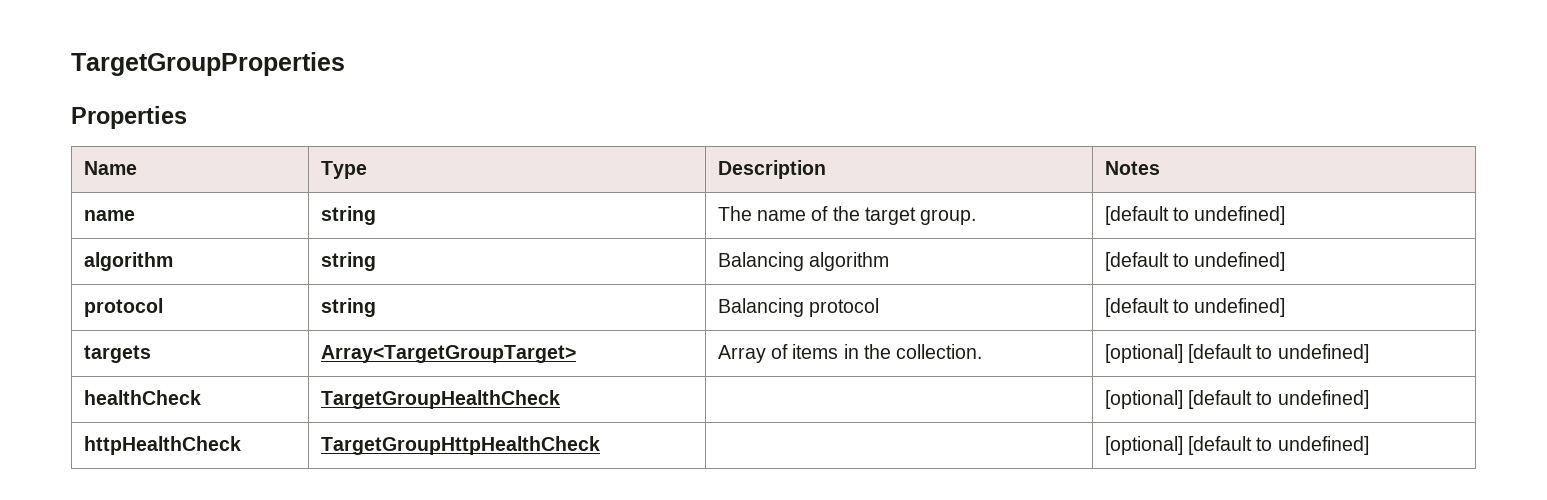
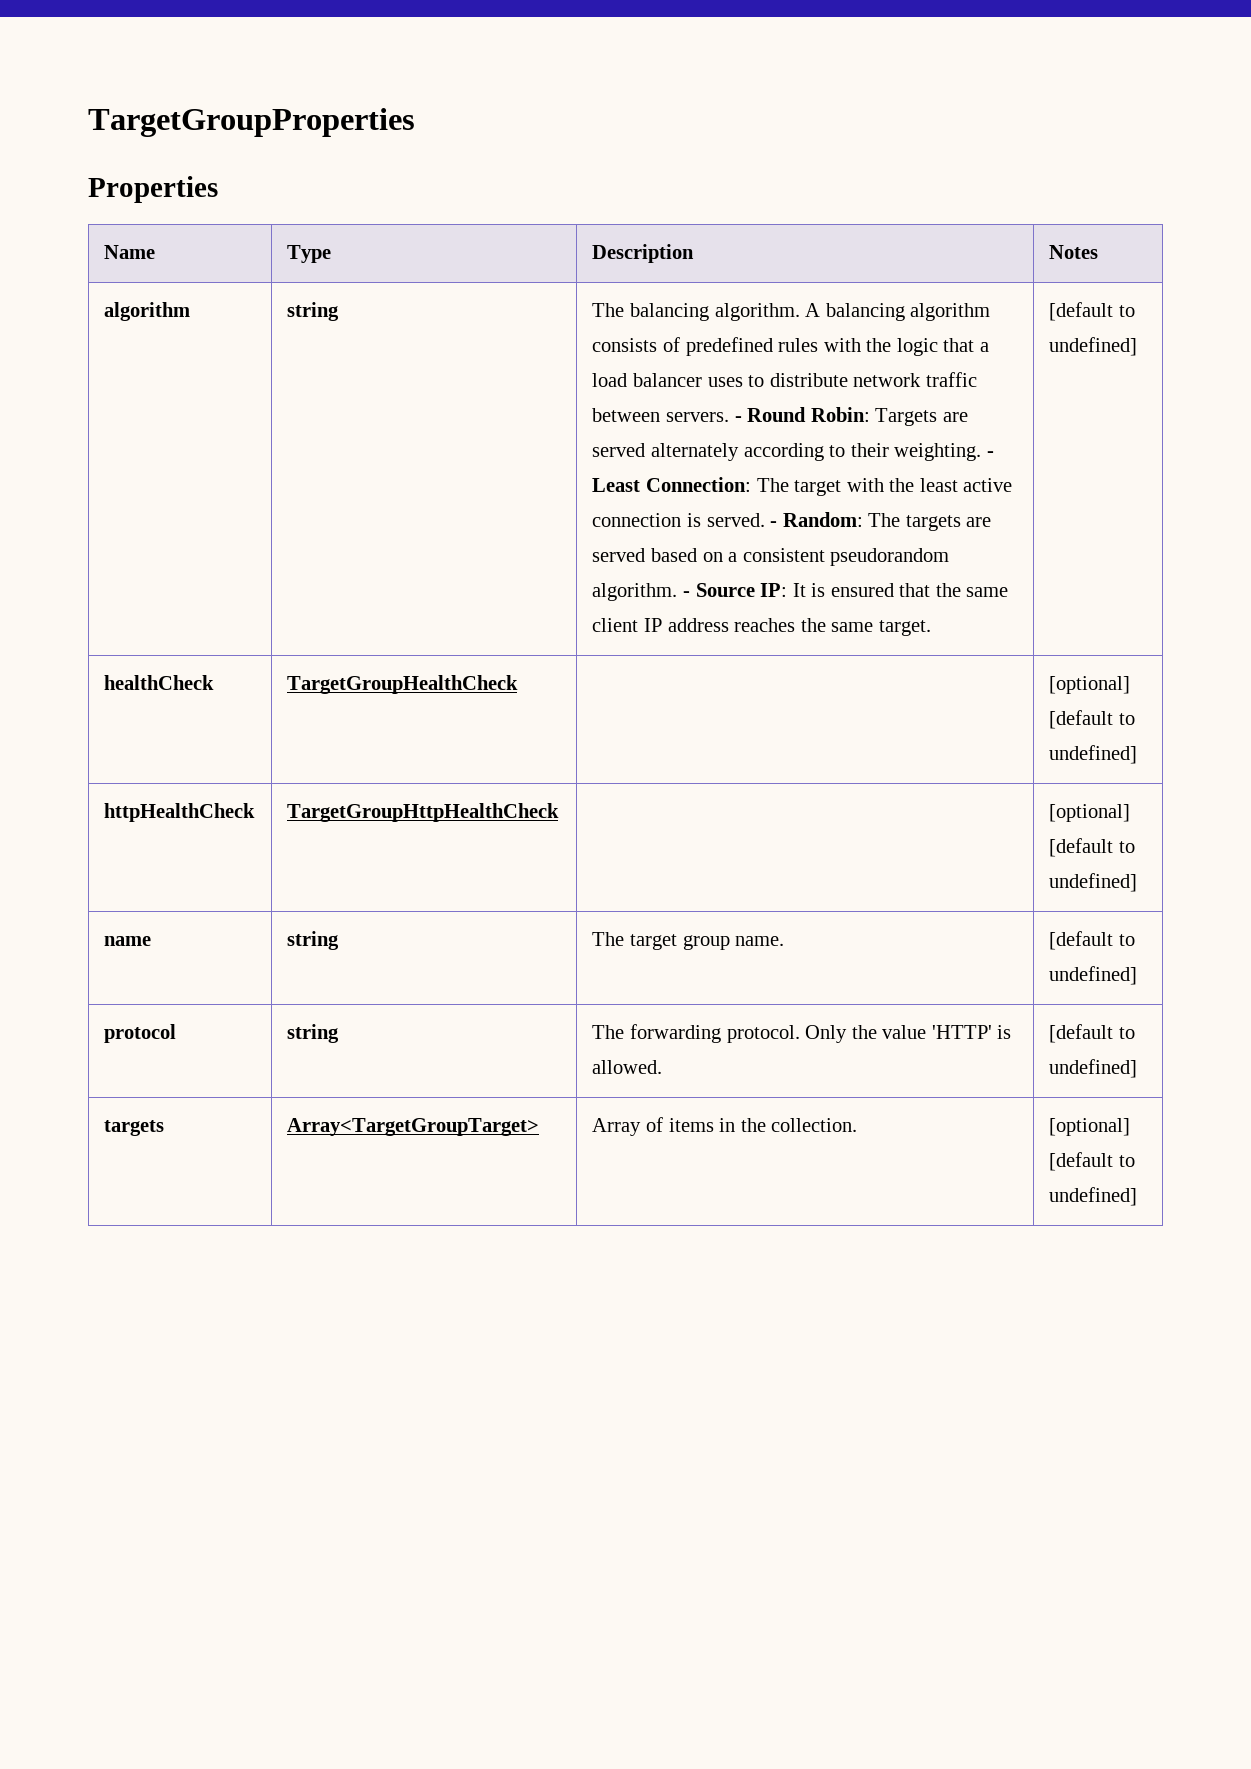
[83,210,135,221] [320,206,376,225] [717,206,977,225] [1104,206,1286,225] [83,252,173,271] [320,252,376,271] [717,252,890,271] [1104,252,1286,271] [83,298,163,317] [320,298,376,317] [717,298,880,317] [1104,298,1286,317] [83,345,151,363] [320,345,576,363] [717,344,983,363] [1104,344,1183,363] name | string | The name of the target group. | [default to undefined] // algorithm | string | Balancing algorithm | [default to undefined] // protocol | string | Balancing protocol | [default to undefined] // targets | Array<TargetGroupTarget> | Array of items in the collection. | [optional] -> [104,302,191,321] [287,302,340,321] [592,303,991,321] [592,337,989,356] [592,372,977,387] [592,407,968,426] [592,443,994,461] [592,477,1013,496] [592,512,992,531] [592,548,950,566] [592,583,1009,601] [592,618,931,636] algorithm | string | The balancing algorithm. A balancing algorithm consists of predefined rules with the logic that a load balancer uses to distribute network traffic between servers. - Round Robin: Targets are served alternately according to their weighting. - Least Connection: The target with the least active connection is served. - Random: The targets are served based on a consistent pseudorandom algorithm. - Source IP: It is ensured that the same client IP address reaches the same target. |
(1369, 445) none -> [104,936,152,946] [287,931,340,950] [592,932,785,950] [1049,931,1136,950] [1049,966,1138,985] [104,1024,177,1043] [287,1024,340,1043] [592,1024,1012,1043] [592,1060,663,1074] [1049,1024,1136,1043] [1049,1059,1138,1078] [104,1120,165,1136] [287,1118,540,1136] [592,1117,858,1136] [1049,1118,1131,1136] [1049,1152,1136,1171] [1049,1187,1138,1206] // name | string | The target group name. | [default to undefined] // protocol | string | The forwarding protocol. Only the value 'HTTP' is allowed. | [default to undefined] // targets | Array<TargetGroupTarget> | Array of items in the collection. | [optional] [default to undefined]

